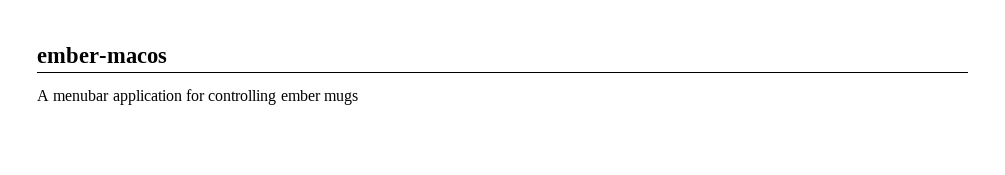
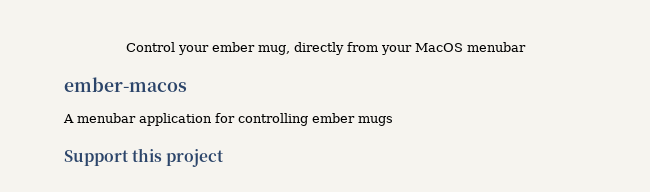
(37, 55) none -> [125,42,526,55] Control your ember mug, directly from your MacOS menubar //
(358, 98) none -> [64,148,225,167] // Support this project

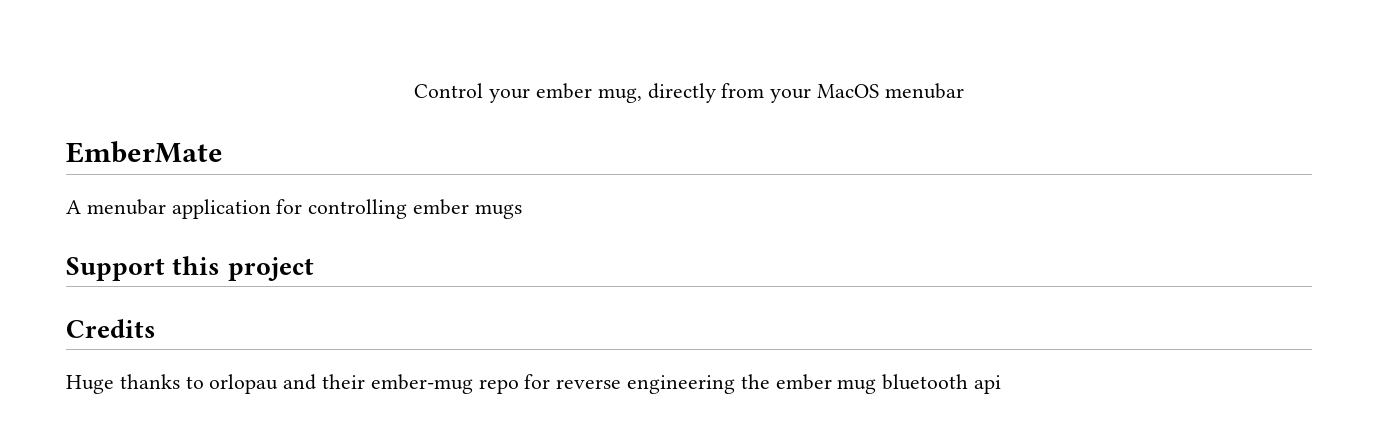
[64,77,187,92] ember-macos -> [66,141,223,163] EmberMate
(225, 158) none -> [66,319,156,338] [66,374,1002,394] // Credits // Huge thanks to orlopau and their ember-mug repo for reverse engineering the ember mug bluetooth api

